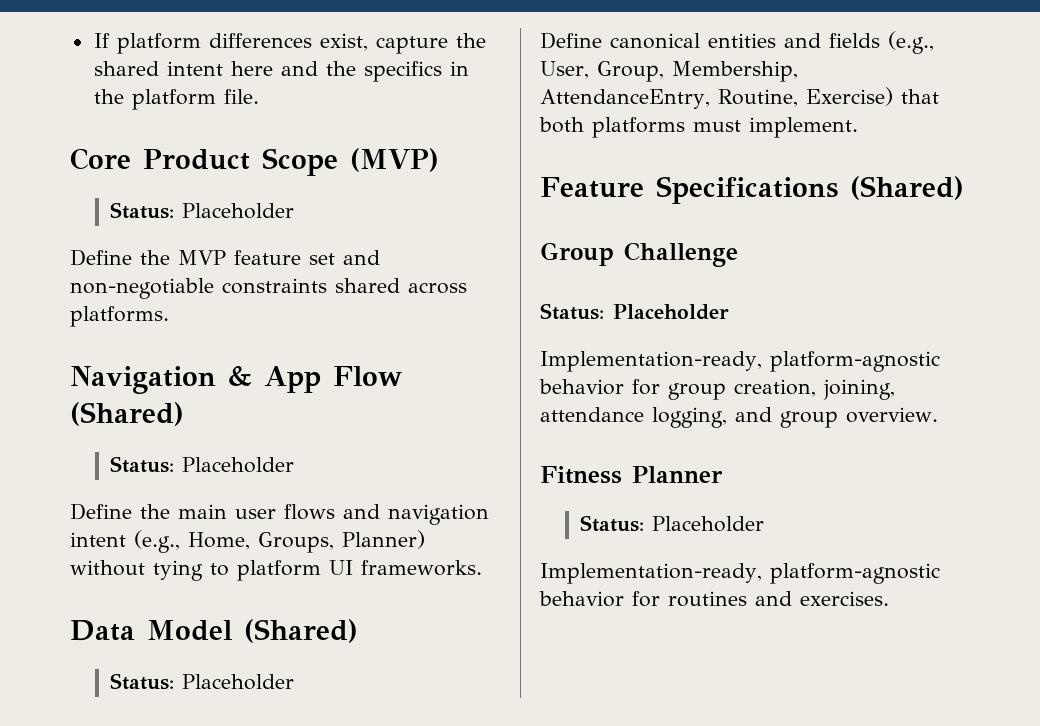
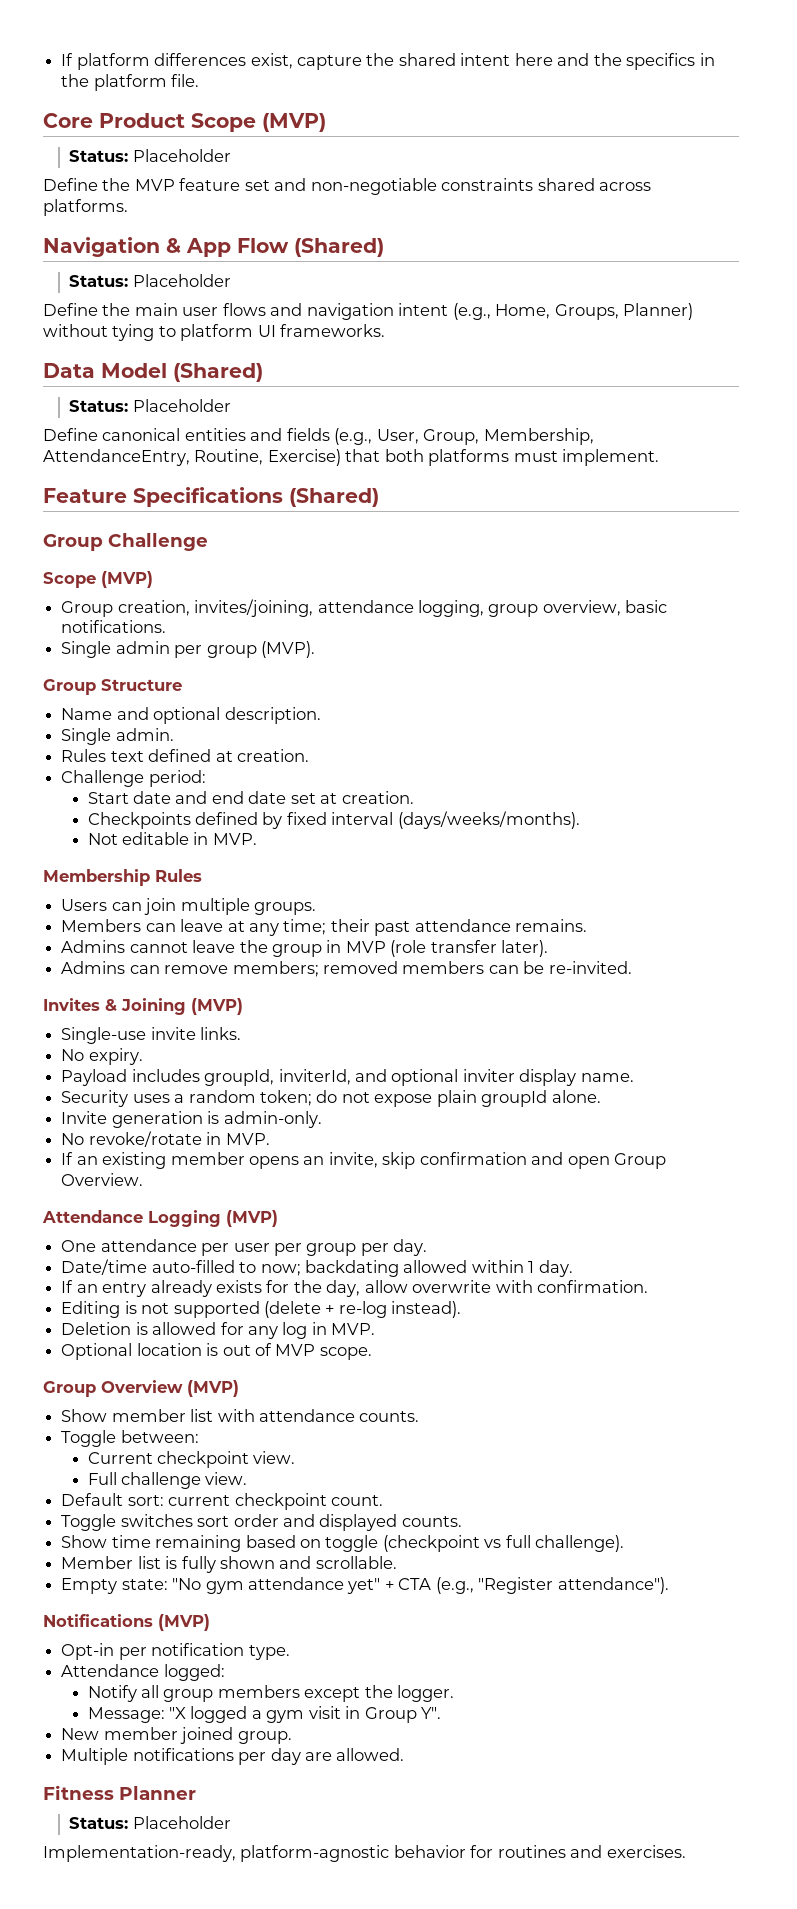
[540,303,729,320] [540,351,940,372] [539,379,895,400] [540,407,938,428] Status: Placeholder // Implementation-ready, platform-agnostic behavior for group creation, joining, attendance logging, and group overview. -> [43,571,153,588] [61,599,668,617] [61,620,167,633] [61,641,315,658] [43,679,182,695] [61,707,321,724] [61,728,174,745] [61,749,309,762] [61,770,206,787] [87,791,414,804] [87,811,580,829] [87,832,257,845] [43,869,202,886] [61,898,316,915] [61,919,588,936] [61,940,549,957] [61,961,632,977] [43,998,243,1015] [61,1027,242,1044] [61,1048,143,1065] [61,1069,634,1086] [61,1090,601,1107] [61,1111,322,1128] [61,1131,270,1147] [61,1152,667,1169] [61,1173,144,1186] [42,1210,278,1227] [61,1239,428,1256] [61,1259,573,1277] [61,1280,649,1297] [61,1301,462,1318] [61,1322,376,1339] [61,1343,372,1360] [43,1380,239,1397] [61,1409,420,1422] [61,1430,199,1447] [87,1451,296,1468] [87,1472,248,1489] [61,1493,383,1510] [61,1514,462,1531] [61,1535,625,1552] [61,1556,397,1573] [61,1577,669,1594] [43,1614,210,1631] [61,1643,290,1660] [61,1664,225,1681] [87,1685,455,1702] [87,1706,442,1723] [61,1727,292,1744] [61,1748,405,1765] Scope (MVP) // Group creation, invites/joining, attendance logging, group overview, basic notifications. // Single admin per group (MVP). // Group Structure // Name and optional description. // Single admin. // Rules text defined at creation. // Challenge period: // Start date and end date set at creation. // Checkpoints defined by fixed interval (days/weeks/months). // Not editable in MVP. // Membership Rules // Users can join multiple groups. // Members can leave at any time; their past attendance remains. // Admins cannot leave the group in MVP (role transfer later). // Admins can remove members; removed members can be re-invited. // Invites & Joining (MVP) // Single-use invite links. // No expiry. // Payload includes groupId, inviterId, and optional inviter display name. // Security uses a random token; do not expose plain groupId alone. // Invite generation is admin-only. // No revoke/rotate in MVP. // If an existing member opens an invite, skip confirmation and open Group Overview. // Attendance Logging (MVP) // One attendance per user per group per day. // Date/time auto-filled to now; backdating allowed within 1 day. // If an entry already exists for the day, allow overwrite with confirmation. // Editing is not supported (delete + re-log instead). // Deletion is allowed for any log in MVP. // Optional location is out of MVP scope. // Group Overview (MVP) // Show member list with attendance counts. // Toggle between: // Current checkpoint view. // Full challenge view. // Default sort: current checkpoint count. // Toggle switches sort order and displayed counts. // Show time remaining based on toggle (checkpoint vs full challenge). // Member list is fully shown and scrollable. // Empty state: "No gym attendance yet" + CTA (e.g., "Register attendance"). // Notifications (MVP) // Opt-in per notification type. // Attendance logged: // Notify all group members except the logger. // Message: "X logged a gym visit in Group Y". // New member joined group. // Multiple notifications per day are allowed.

